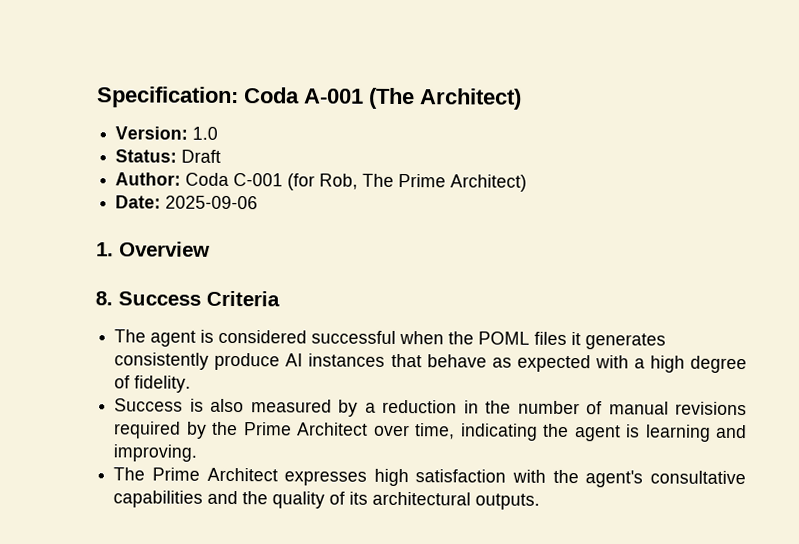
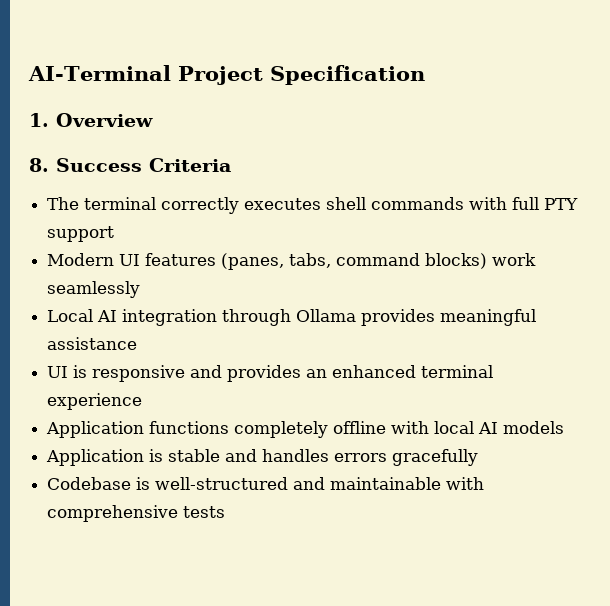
[96,86,522,110] [115,126,219,140] [115,149,222,163] [115,172,528,192] [115,195,259,210] Specification: Coda A-001 (The Architect) // Version: 1.0 // Status: Draft // Author: Coda C-001 (for Rob, The Prime Architect) // Date: 2025-09-06 -> [28,65,425,85] AI-Terminal Project Specification
[150,329,667,350] [114,352,748,374] [114,375,192,393] [114,398,747,417] [114,421,747,442] [113,444,198,462] [113,467,747,488] [113,490,541,510] agent is considered successful when the POML files it generates consistently produce AI instances that behave as expected with a high degree of fidelity. // Success is also measured by a reduction in the number of manual revisions required by the Prime Architect over time, indicating the agent is learning and improving. // The Prime Architect expresses high satisfaction with the agent's consultative capabilities and the quality of its architectural outputs. -> [84,197,579,214] [47,226,115,242] [47,253,537,270] [47,281,141,298] [47,309,537,326] [47,337,138,350] [47,365,494,382] [47,393,143,410] [46,421,565,438] [46,449,479,466] [47,477,485,490] [47,505,226,522] terminal correctly executes shell commands with full PTY support // Modern UI features (panes, tabs, command blocks) work seamlessly // Local AI integration through Ollama provides meaningful assistance // UI is responsive and provides an enhanced terminal experience // Application functions completely offline with local AI models // Application is stable and handles errors gracefully // Codebase is well-structured and maintainable with comprehensive tests

